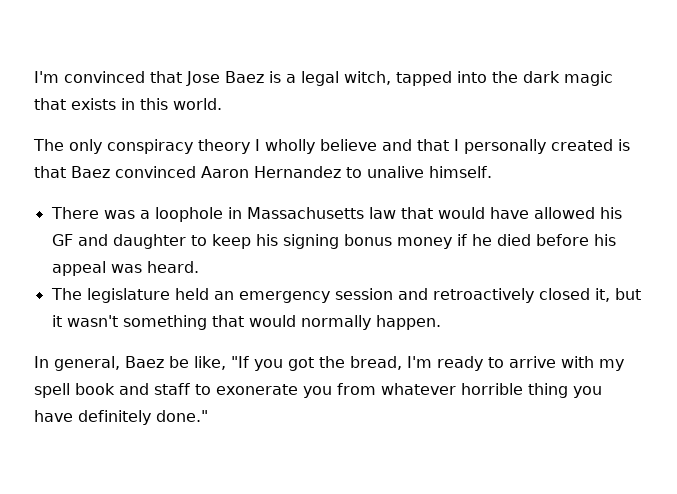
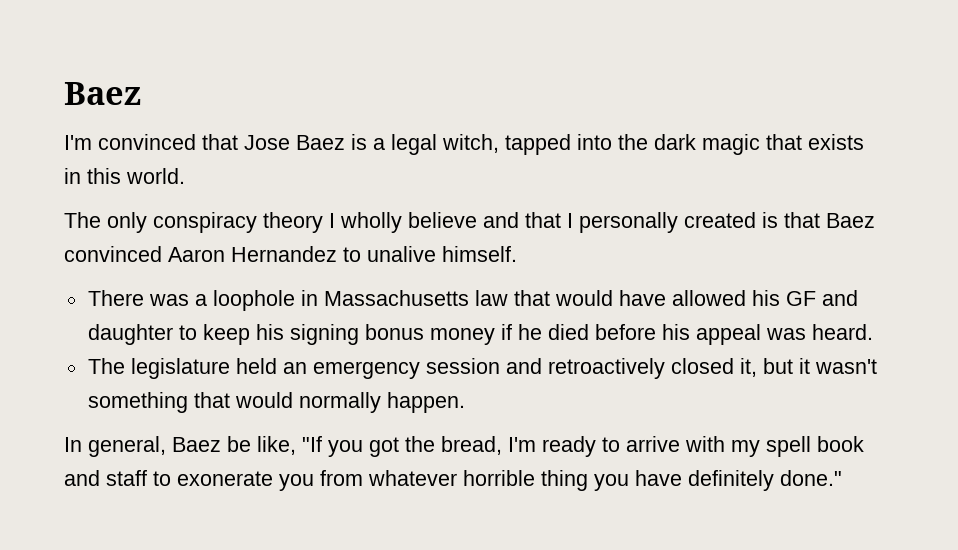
(34, 77) none -> [64,82,141,105] Baez //

